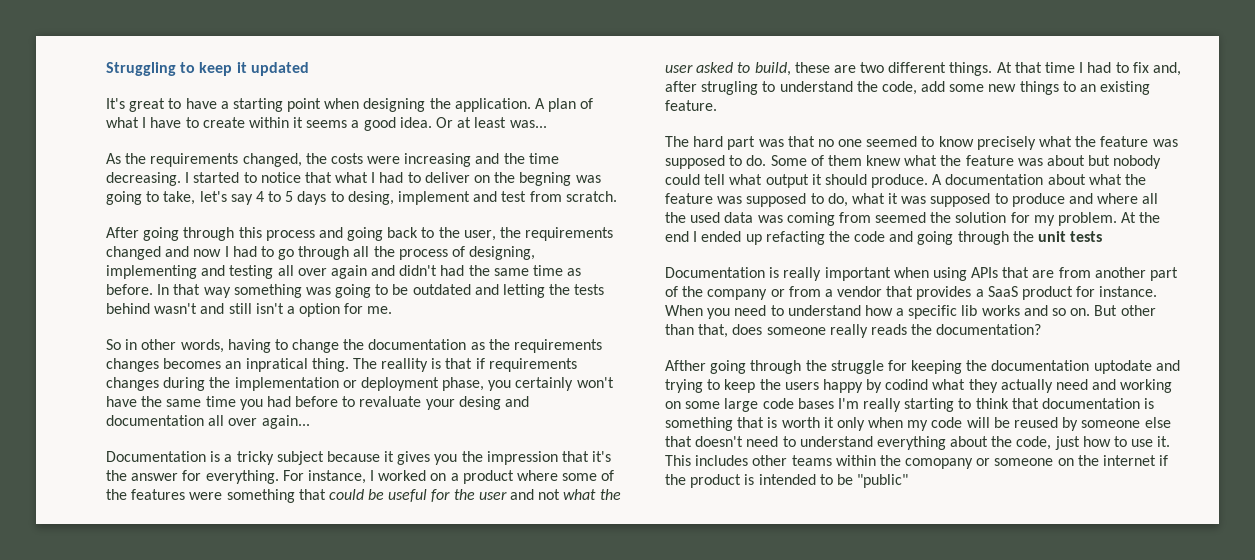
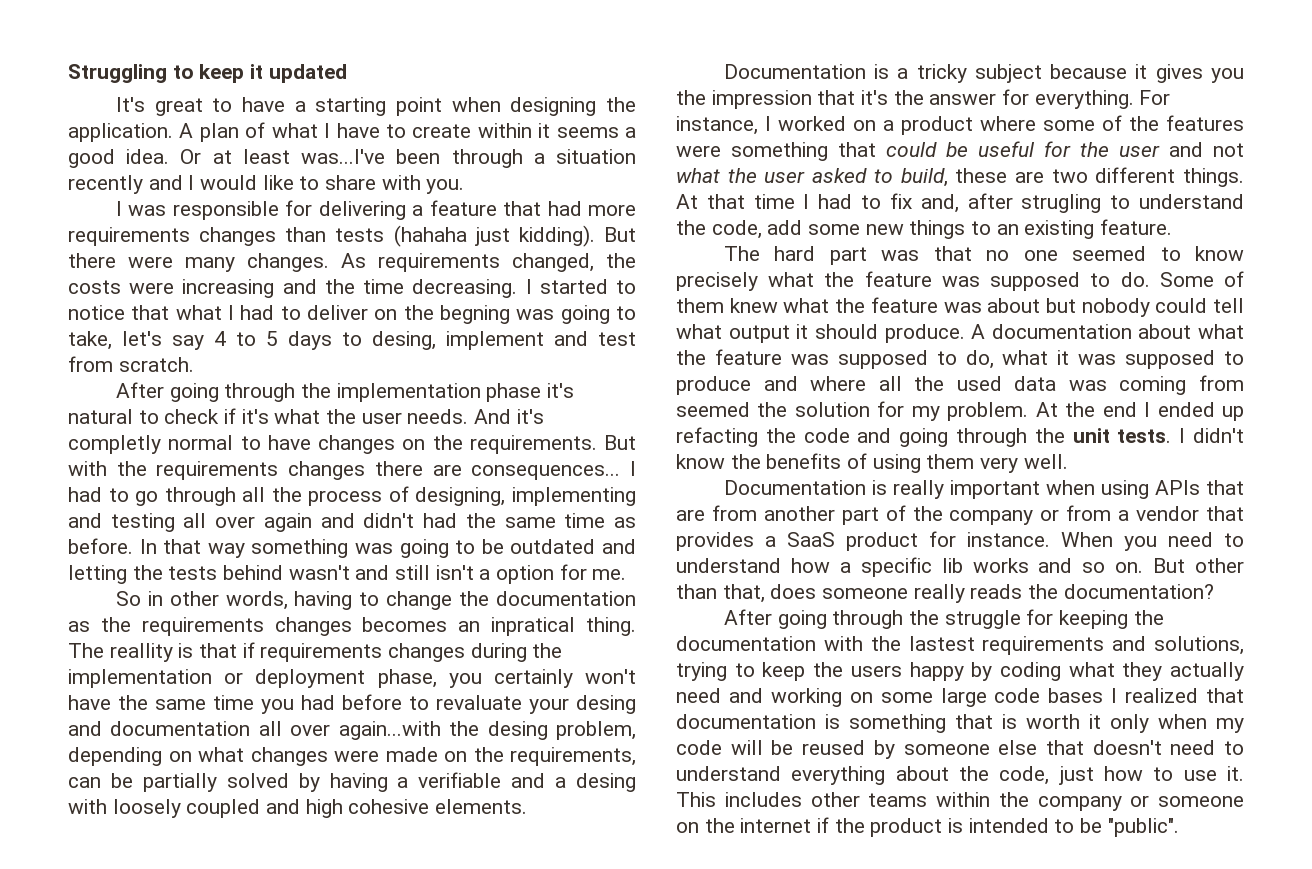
[509,120,547,128] [106,153,147,164] was... // As the -> [301,149,636,168] [68,175,465,194] [115,200,636,220] [68,225,636,247] [68,253,366,272] was...I've been through a situation recently and I would like to share with you. // I was responsible for delivering a feature that had more requirements changes than tests (hahaha just kidding). But there were many changes. As
[238,227,614,241] [106,246,222,260] this process and going back to the user, the requirements changed and now -> [300,383,574,402] [68,408,544,424] [68,435,636,454] [68,461,621,480] the implementation phase it's natural to check if it's what the user needs. And it's completly normal to have changes on the requirements. But with the requirements changes there are consequences...
[261,415,310,429] again... -> [338,721,636,740] [68,747,636,766] [68,772,636,792] [68,799,528,818] again...with the desing problem, depending on what changes were made on the requirements, can be partially solved by having a verifiable and a desing with loosely coupled and high cohesive elements.
[1070,231,1103,242] tests -> [1117,428,1244,443] [676,453,1068,473] tests. I didn't know the benefits of using them very well.
[665,360,706,371] Afther -> [723,609,772,625] After
[1093,360,1180,374] uptodate and -> [823,636,1244,655] with the lastest requirements and solutions,
[885,379,929,390] codind -> [999,662,1061,681] coding
[837,398,1009,412] I'm really starting to think -> [1111,688,1199,703] I realized
[905,458,974,469] comopany -> [1037,796,1122,811] company
[857,474,909,488] "public" -> [1107,818,1179,837] "public".

